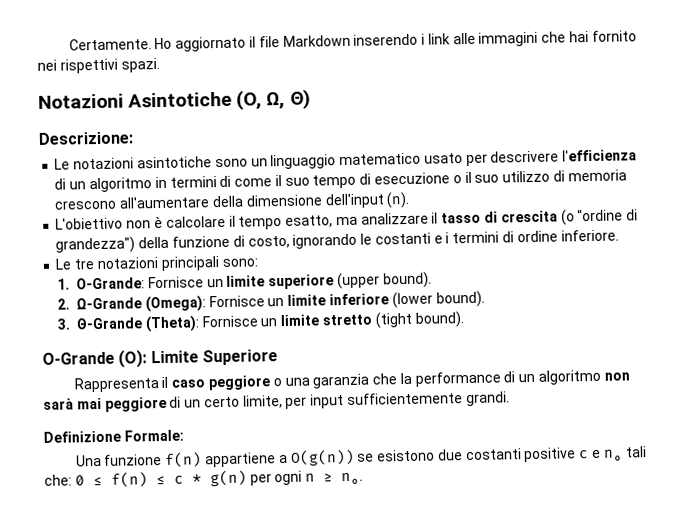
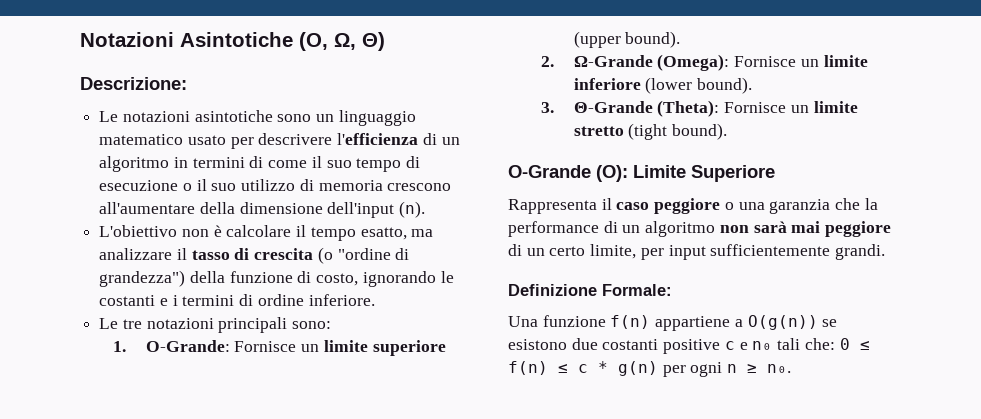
[68,30,637,52] [37,57,160,74] Certamente. Ho aggiornato il file Markdown inserendo i link alle immagini che hai fornito nei rispettivi spazi. // -> (80, 39) none

